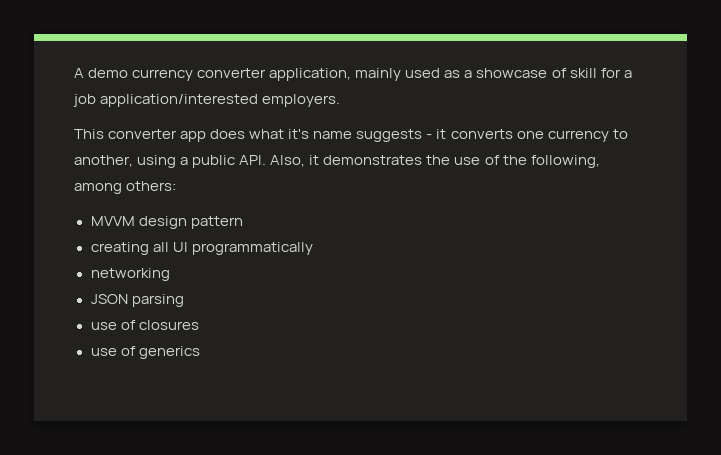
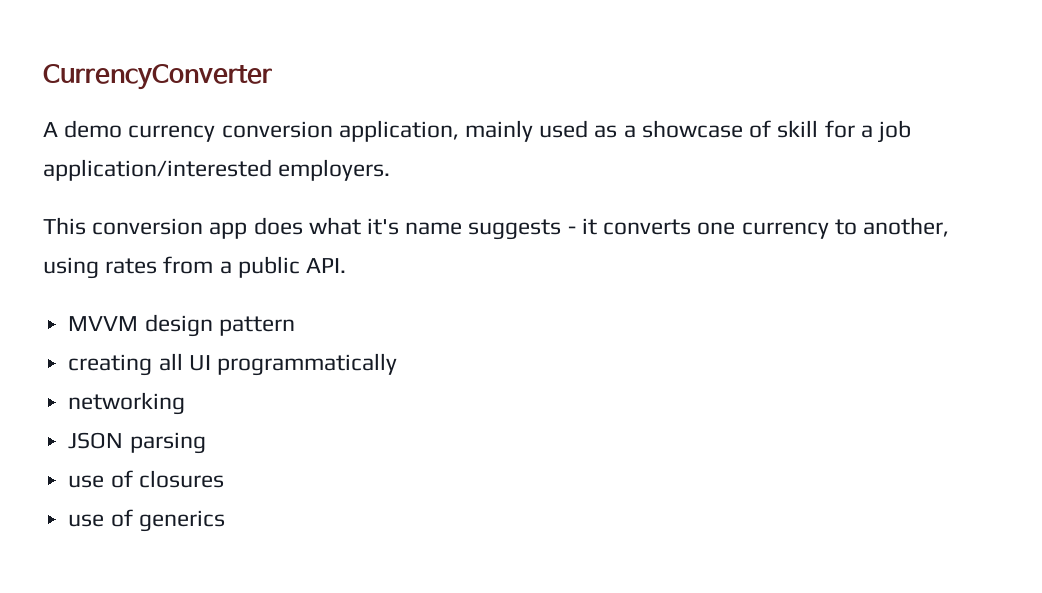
(74, 73) none -> [43,64,272,90] CurrencyConverter //
[197,68,267,78] converter -> [221,121,333,138] conversion
[108,129,178,139] converter -> [92,218,204,235] conversion
(177, 161) none -> [105,256,214,274] rates from
[270,155,600,168] [74,181,177,194] Also, it demonstrates the use of the following, among others: -> (347, 265) none

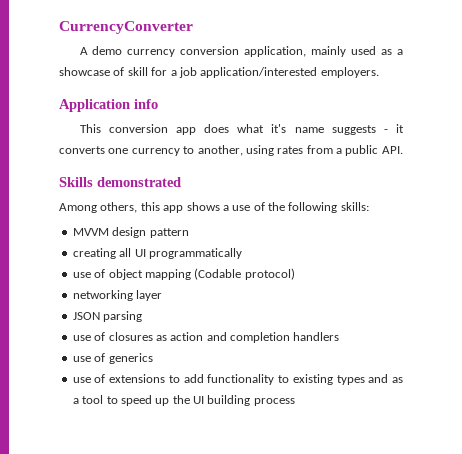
(391, 170) none -> [59,99,158,112] // Application info
(347, 265) none -> [59,177,181,187] [59,202,369,213] // Skills demonstrated // Among others, this app shows a use of the following skills:
(397, 364) none -> [72,268,295,280] // use of object mapping (Codable protocol)
(186, 403) none -> [136,290,163,301] layer
[68,509,225,532] // use of generics -> [155,332,340,343] [72,353,153,364] [72,374,403,385] [72,395,295,406] as action and completion handlers // use of generics // use of extensions to add functionality to existing types and as a tool to speed up the UI building process

